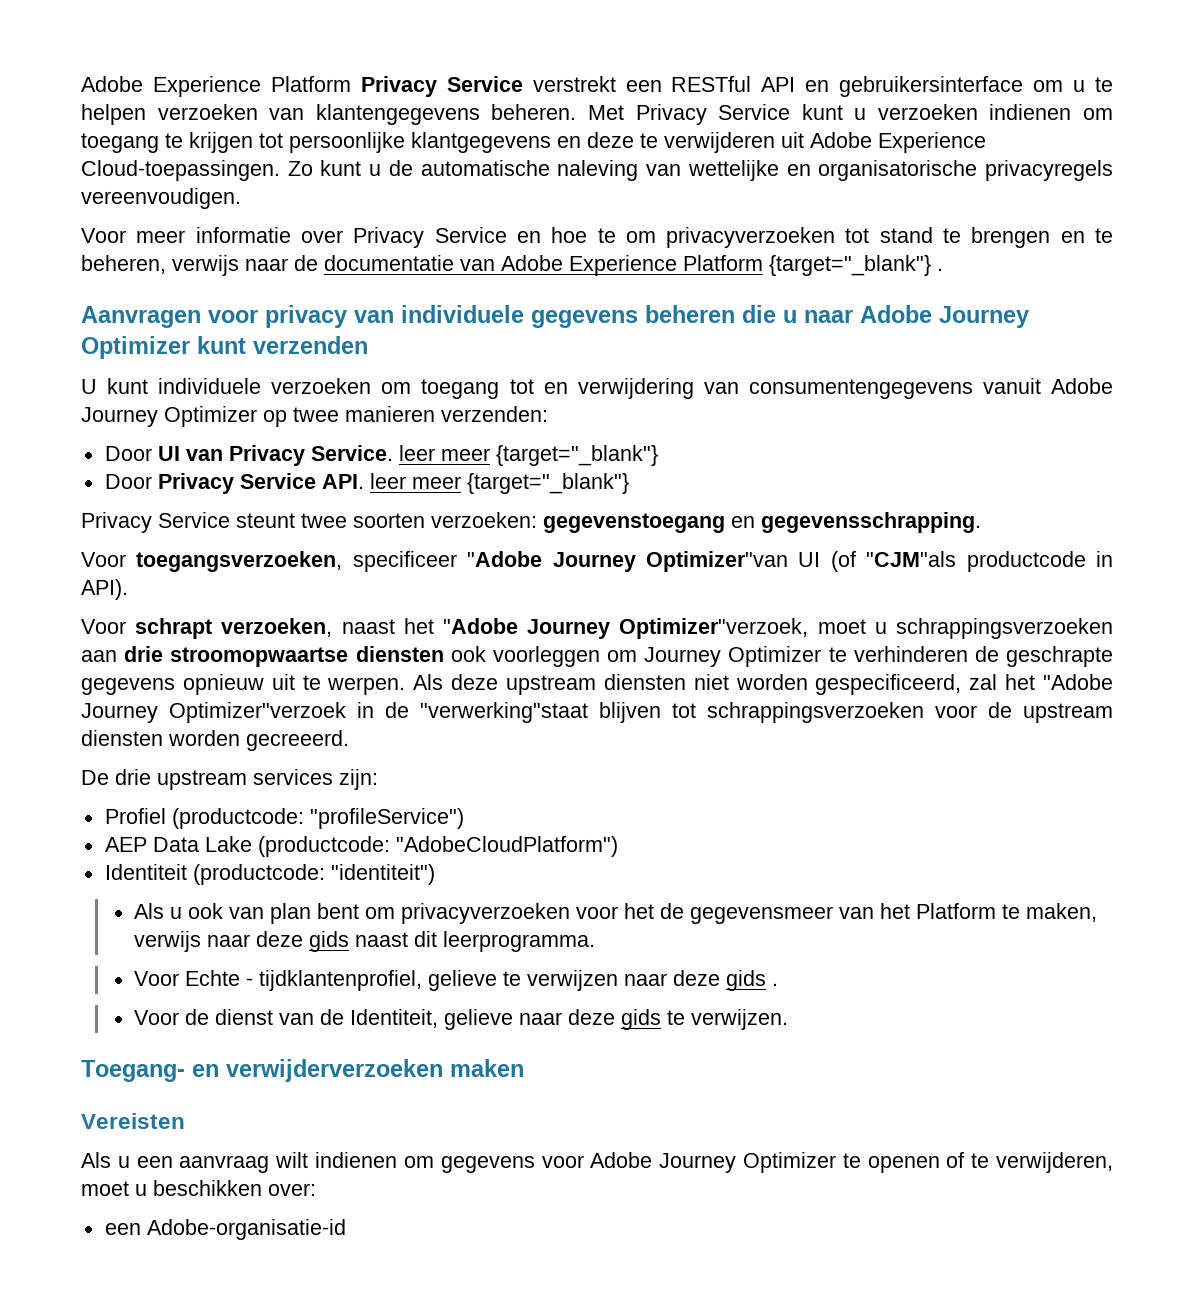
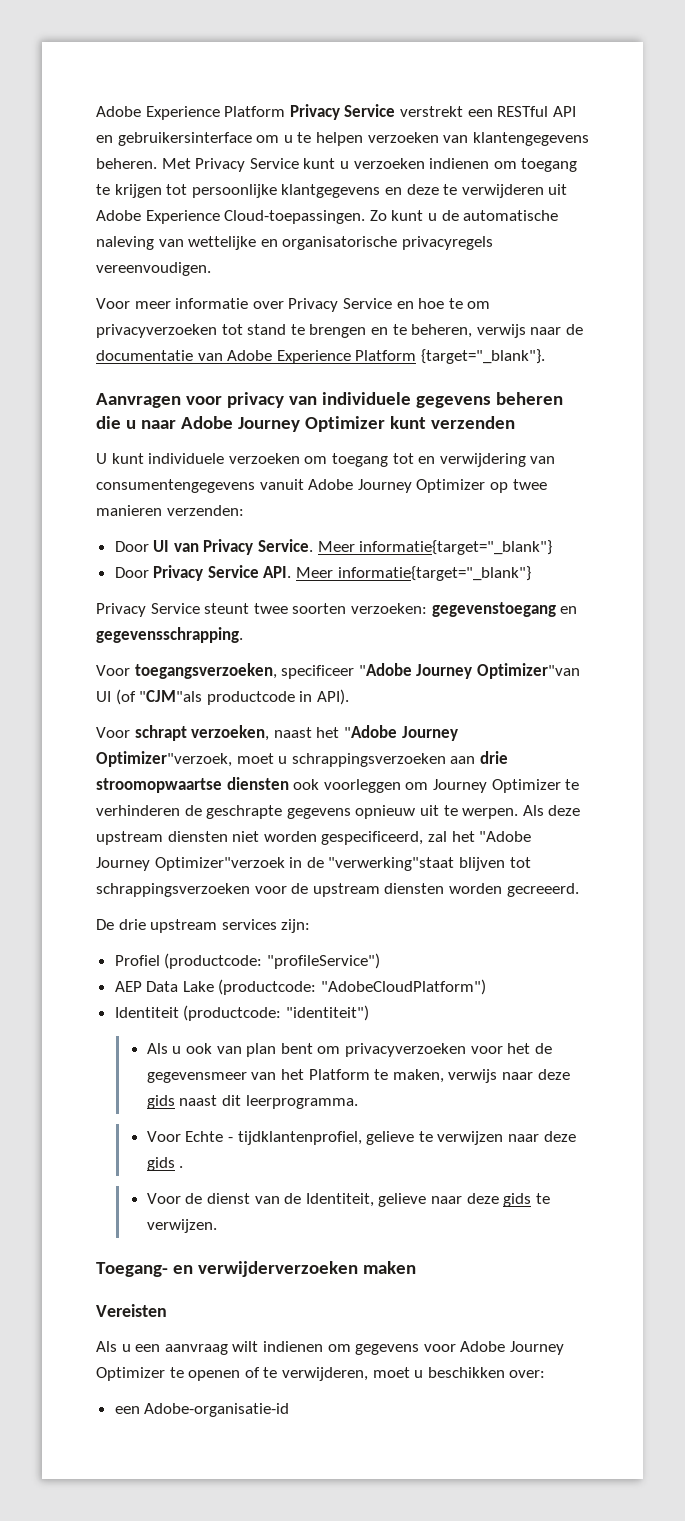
[769,255,943,276] {target="_blank"} . -> [420,349,545,364] {target="_blank"}.
[398,445,658,466] leer meer {target="_blank"} -> [317,540,553,555] Meer informatie{target="_blank"}
[369,473,629,494] leer meer {target="_blank"} -> [296,566,531,581] Meer informatie{target="_blank"}

